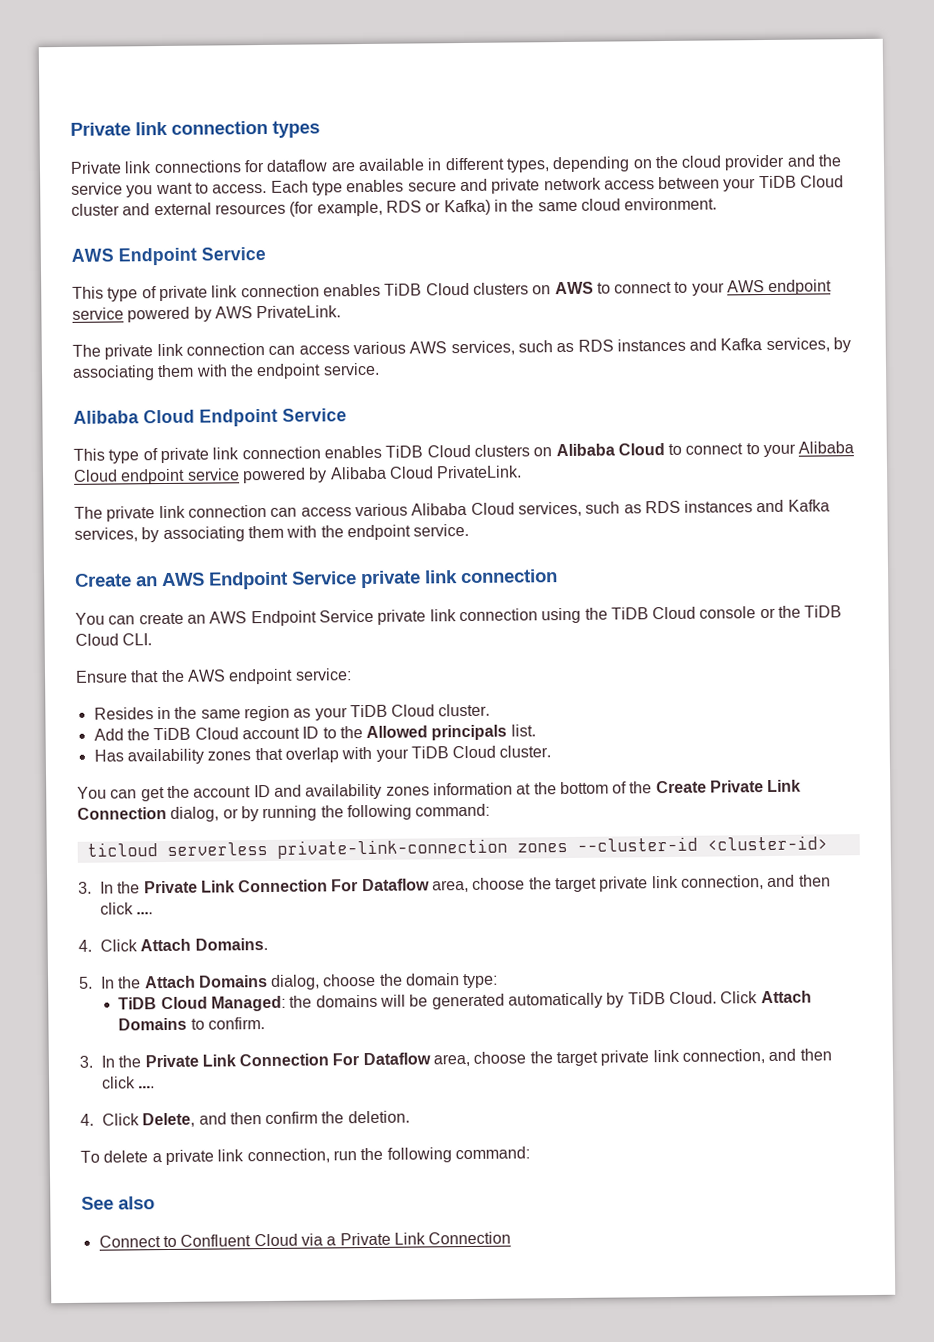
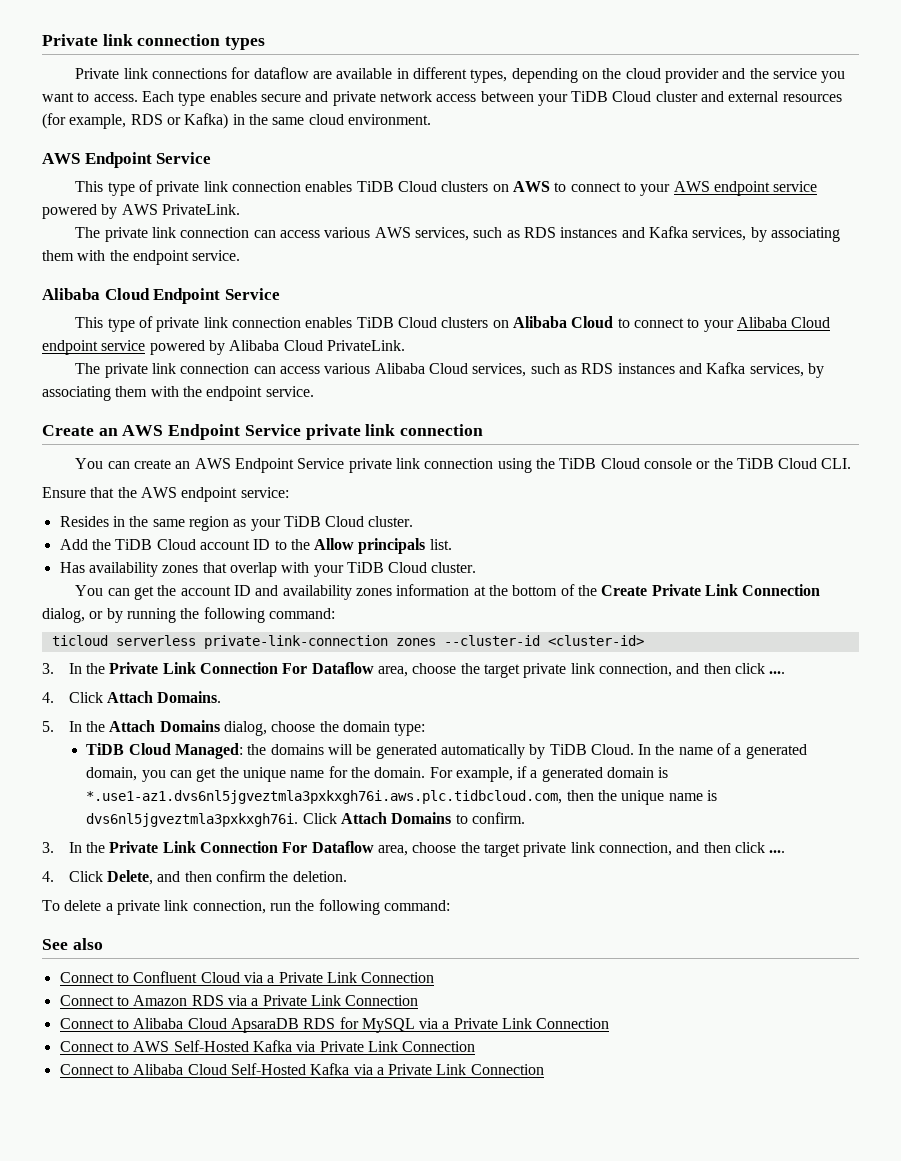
[366,725,429,739] Allowed -> [314,538,355,550] Allow
(717, 998) none -> [638,743,807,759] [86,766,669,782] [86,790,717,805] [86,813,299,827] In the name of a generated domain, you can get the unique name for the domain. For example, if a generated domain is *.use1-az1.dvs6nl5jgveztmla3pxkxgh76i.aws.plc.tidbcloud.com, then the unique name is dvs6nl5jgveztmla3pxkxgh76i.
(512, 1238) none -> [59,995,419,1006] [59,1017,610,1033] [59,1040,476,1052] [59,1063,544,1075] // Connect to Amazon RDS via a Private Link Connection // Connect to Alibaba Cloud ApsaraDB RDS for MySQL via a Private Link Connection // Connect to AWS Self-Hosted Kafka via Private Link Connection // Connect to Alibaba Cloud Self-Hosted Kafka via a Private Link Connection

